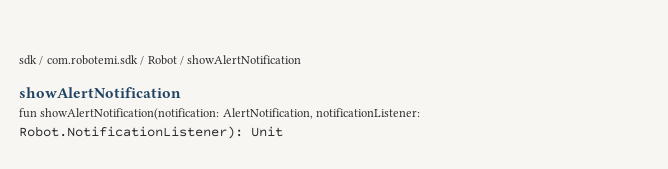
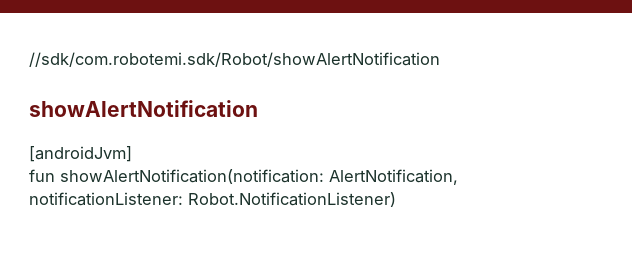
[19,55,302,65] [19,87,181,98] sdk / com.robotemi.sdk / Robot / showAlertNotification // showAlertNotification -> [29,52,440,67] [29,100,258,117] [29,146,132,162] //sdk/com.robotemi.sdk/Robot/showAlertNotification // showAlertNotification // [androidJvm]
[19,126,283,139] Robot.NotificationListener): Unit -> [188,192,396,207] Robot.NotificationListener)

